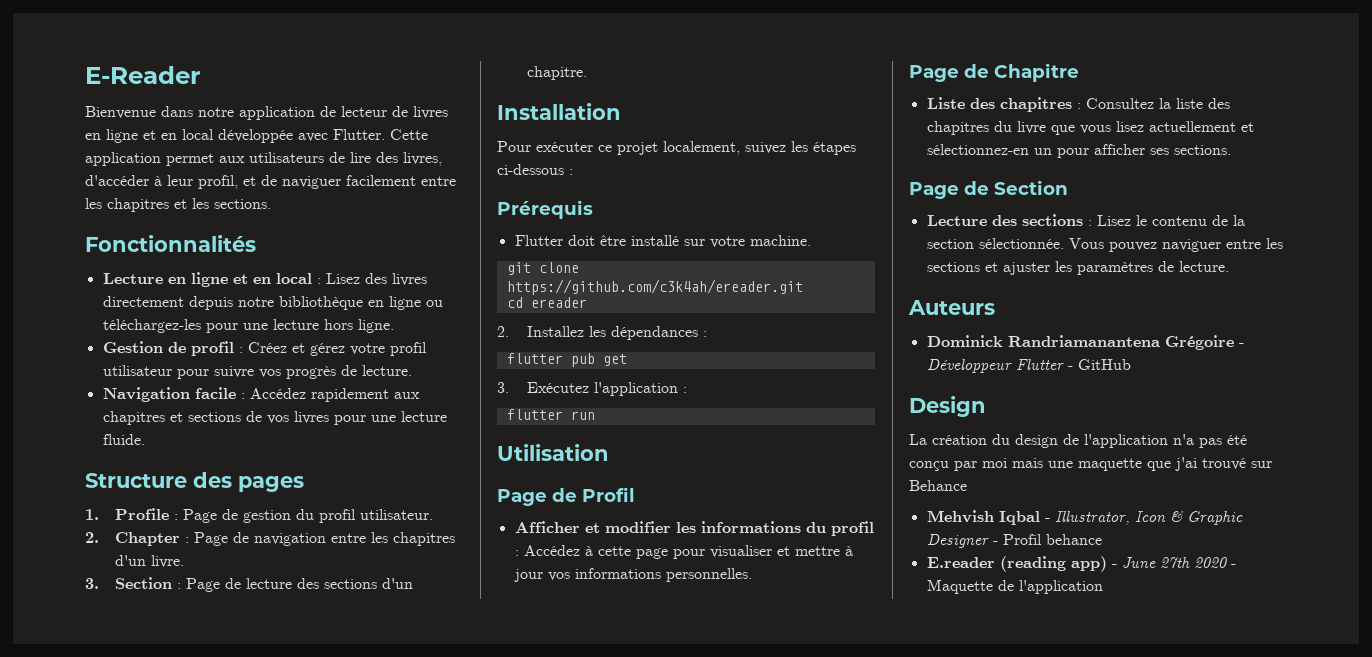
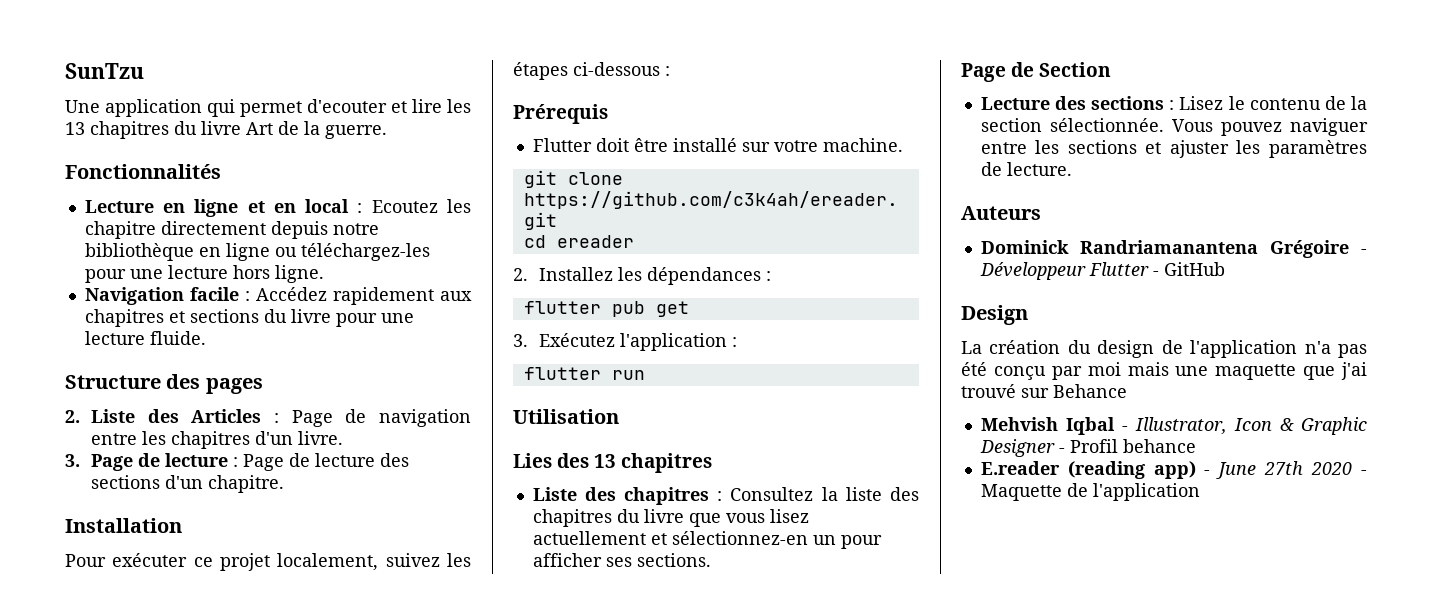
[85,66,201,84] [85,106,448,120] [85,129,428,143] [85,152,442,166] [85,175,456,189] [85,198,271,212] E-Reader // Bienvenue dans notre application de lecteur de livres en ligne et en local développée avec Flutter. Cette application permet aux utilisateurs de lire des livres, d'accéder à leur profil, et de naviguer facilement entre les chapitres et les sections. -> [65,63,144,79] [65,99,471,117] [65,121,387,139] SunTzu // Une application qui permet d'ecouter et lire les 13 chapitres du livre Art de la guerre.
[325,273,427,286] Lisez des livres -> [371,199,471,213] [84,221,156,239] Ecoutez les chapitre
[102,341,427,356] [102,365,412,379] // Gestion de profil : Créez et gérez votre profil utilisateur pour suivre vos progrès de lecture. -> (324, 274) none
[245,411,329,424] de vos livres -> [263,309,331,323] du livre
[85,508,433,523] [85,532,180,546] 1. Profile : Page de gestion du profil utilisateur. // 2. Chapter -> [65,409,262,423] 2. Liste des Articles
[114,577,172,589] Section -> [90,453,228,471] Page de lecture
[497,487,635,506] [514,521,874,536] [514,545,853,559] [513,568,752,582] [909,63,1079,82] Page de Profil // Afficher et modifier les informations du profil : Accédez à cette page pour visualiser et mettre à jour vos informations personnelles. // Page de Chapitre -> [513,453,713,473] Lies des 13 chapitres

